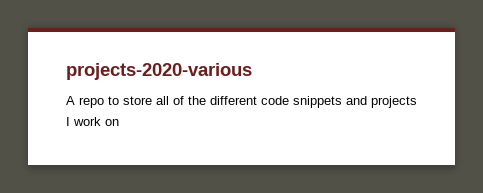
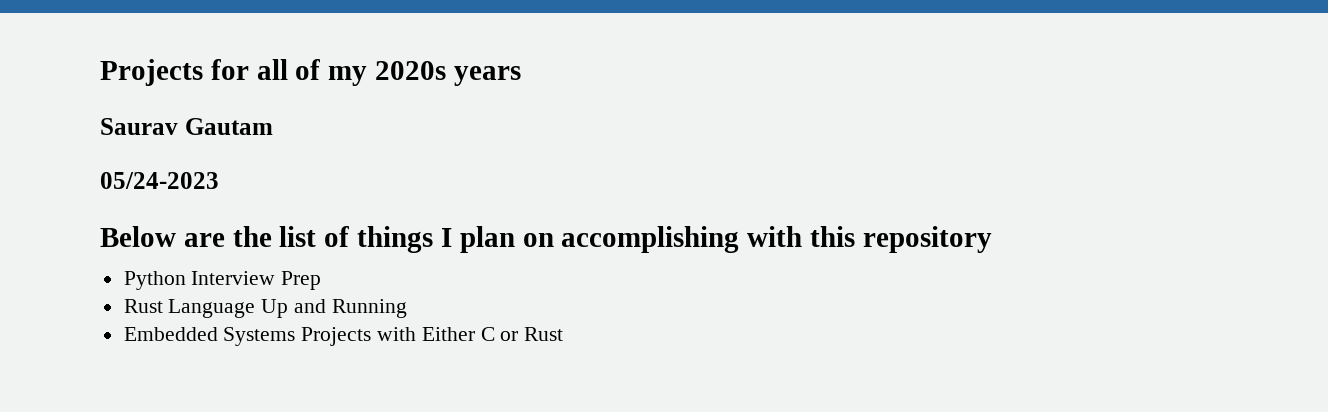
[66,63,252,80] [66,96,417,108] [66,117,119,126] projects-2020-various // A repo to store all of the different code snippets and projects I work on -> [100,59,521,86] [100,118,273,135] [100,172,219,189] [100,226,992,253] [123,271,322,290] [123,299,407,318] [123,327,564,346] Projects for all of my 2020s years // Saurav Gautam // 05/24-2023 // Below are the list of things I plan on accomplishing with this repository // Python Interview Prep // Rust Language Up and Running // Embedded Systems Projects with Either C or Rust

